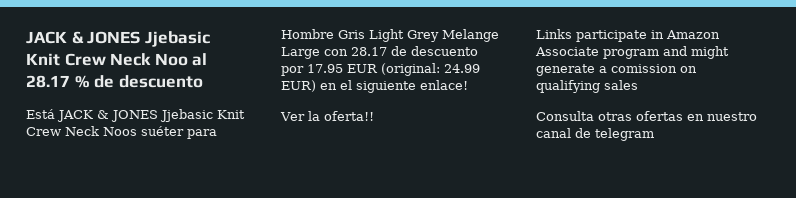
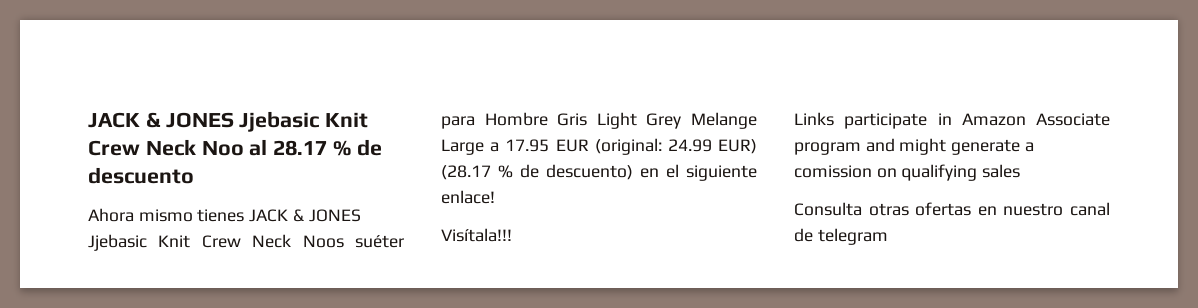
[26,109,55,119] Está -> [88,208,245,222] Ahora mismo tienes
[324,46,478,56] [281,66,304,76] con 28.17 de descuento por -> [490,142,500,152] a
(316, 86) none -> [441,164,633,180] (28.17 % de descuento)
[280,111,374,121] Ver la oferta!! -> [441,228,512,242] Visítala!!!

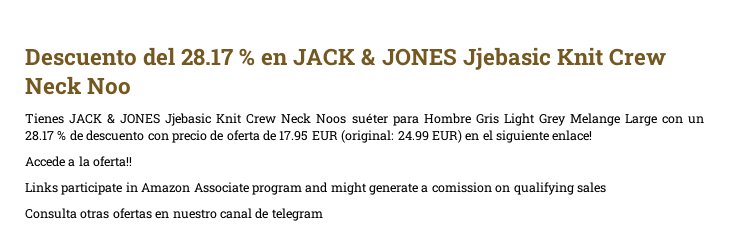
(88, 120) none -> [25,47,288,66] Descuento del 28.17 % en
[249,139,382,156] [88,167,194,184] [88,208,245,222] al 28.17 % de descuento // Ahora mismo tienes -> [25,113,64,124] // Tienes
[490,142,500,152] a -> [661,116,704,124] [25,130,276,143] con un 28.17 % de descuento con precio de oferta de
[441,164,633,180] (28.17 % de descuento) -> (462, 136) none
[441,228,512,242] Visítala!!! -> [25,156,133,167] Accede a la oferta!!

